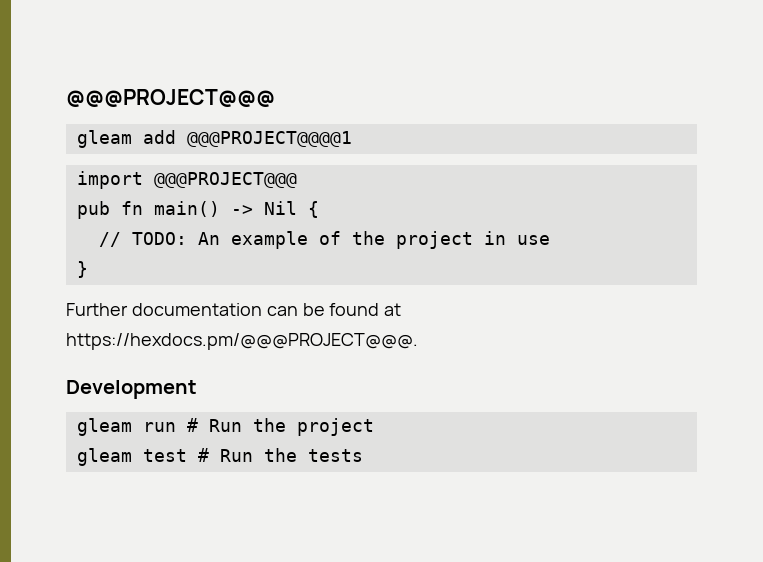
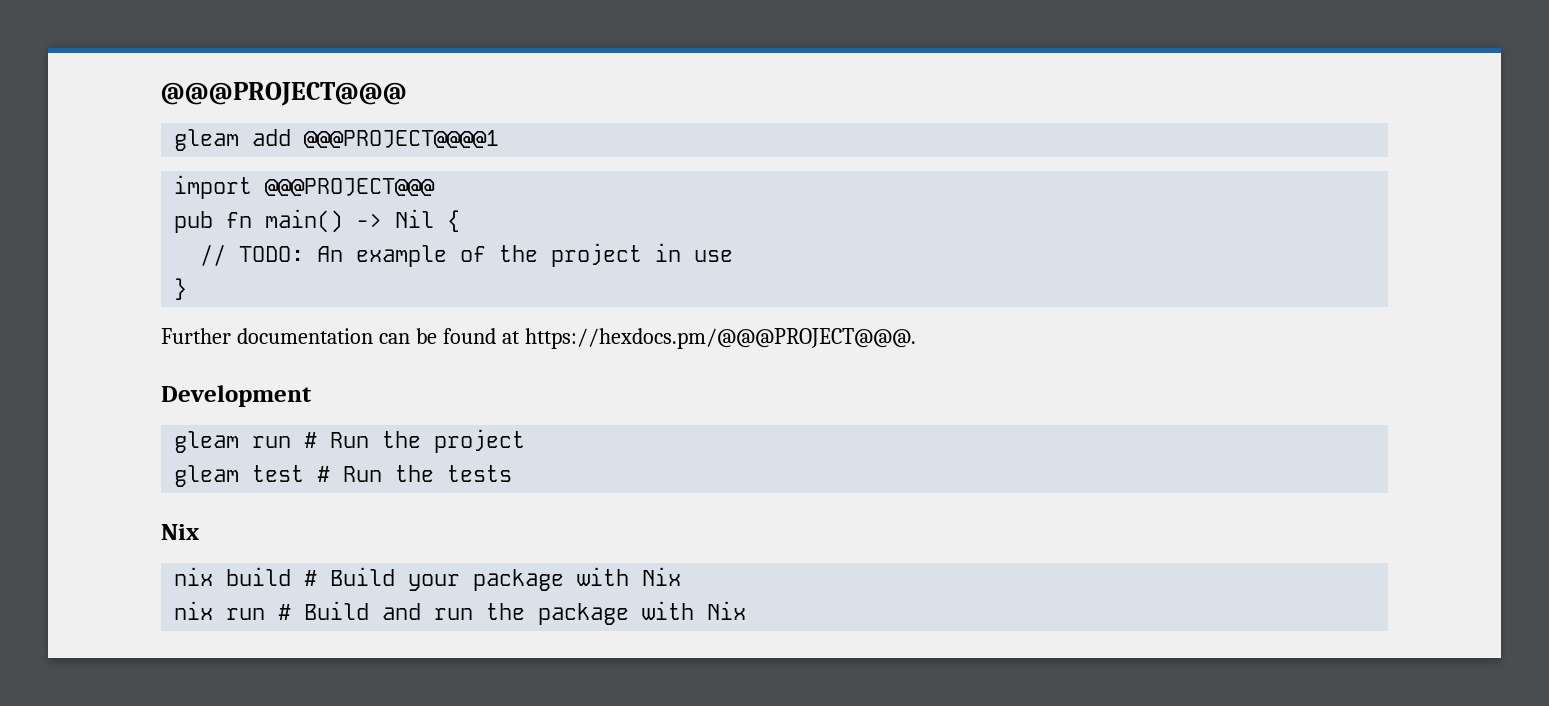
(363, 455) none -> [161,524,199,540] [174,567,682,591] [174,601,747,625] // Nix // nix build # Build your package with Nix // nix run # Build and run the package with Nix

